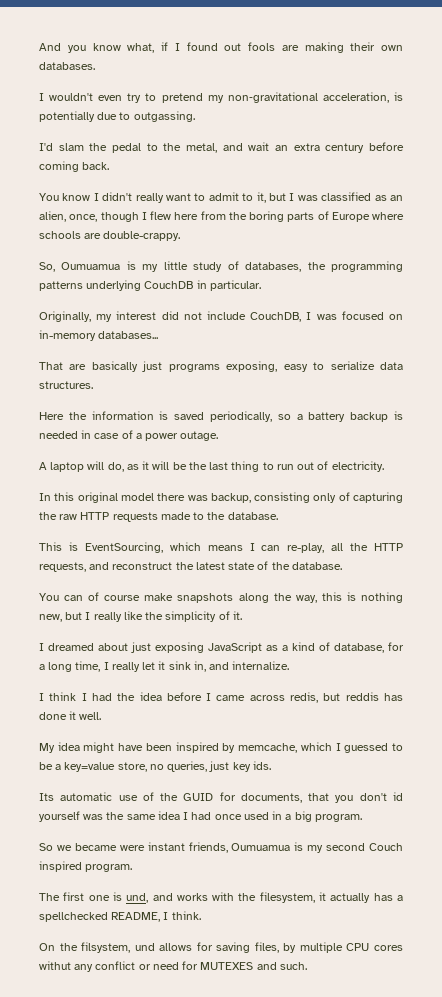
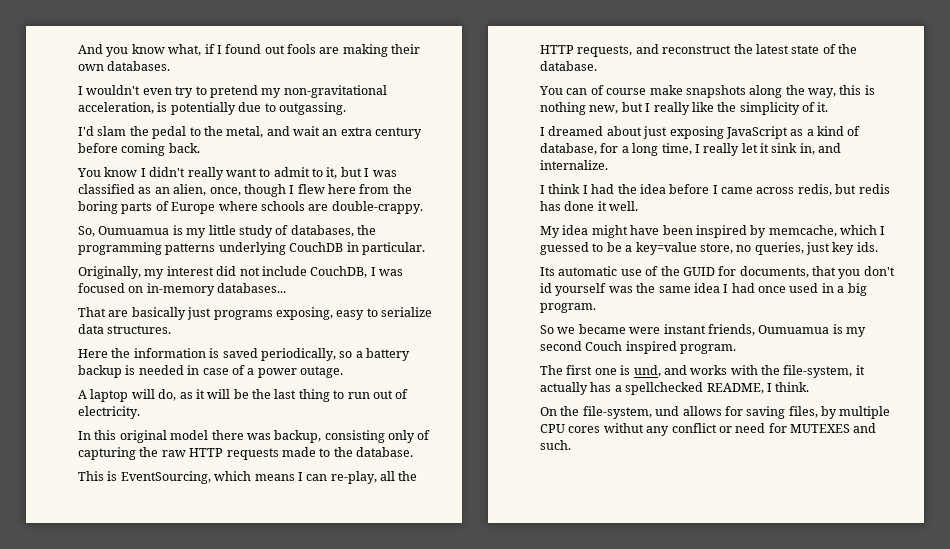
[345,692,379,701] reddis -> [858,184,890,194] redis
[259,892,315,903] filesystem, -> [783,365,853,378] file-system,
[81,942,131,953] filsystem, -> [582,406,652,419] file-system,

